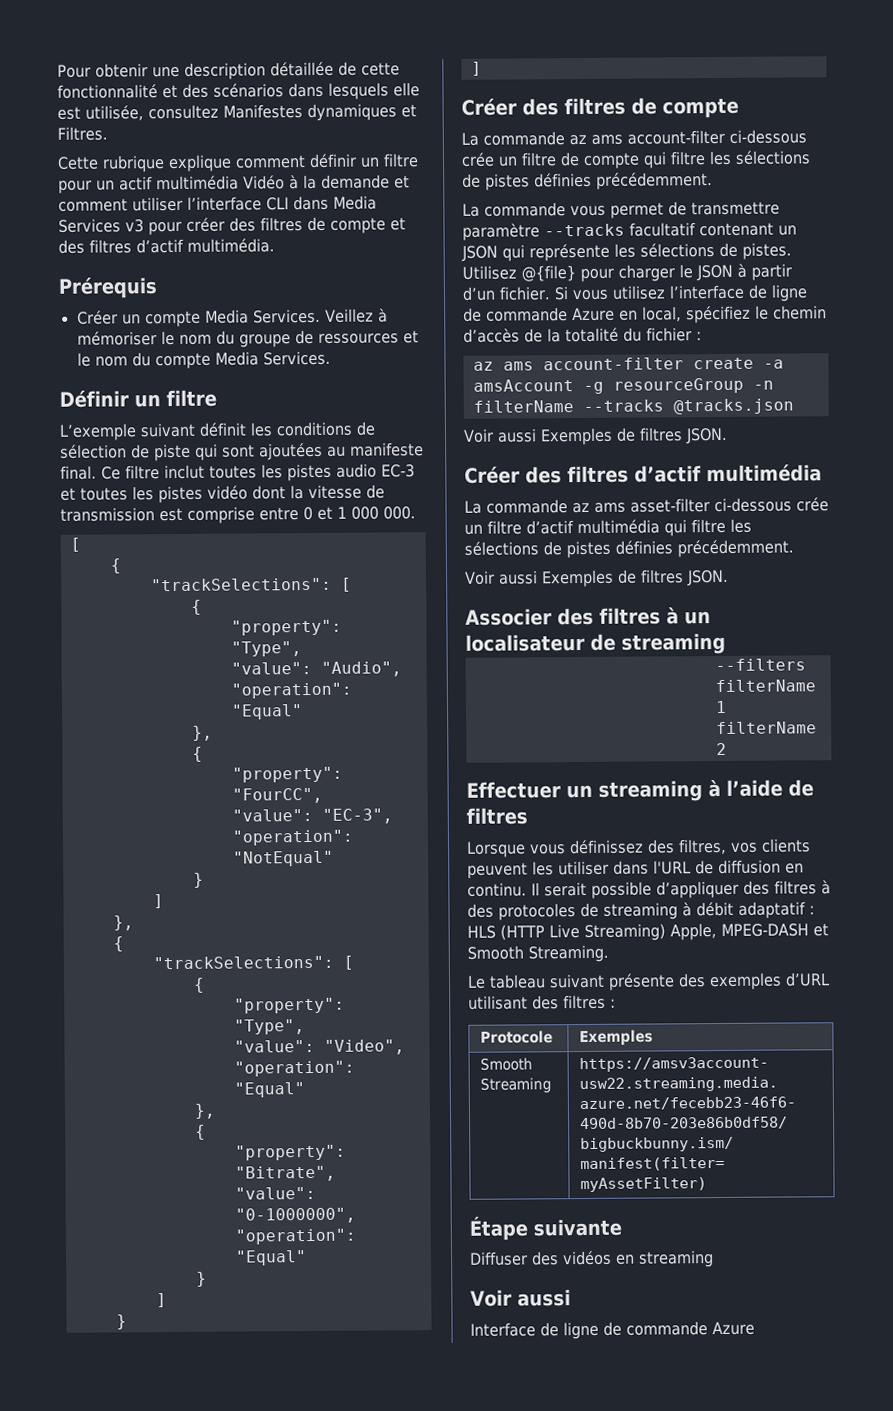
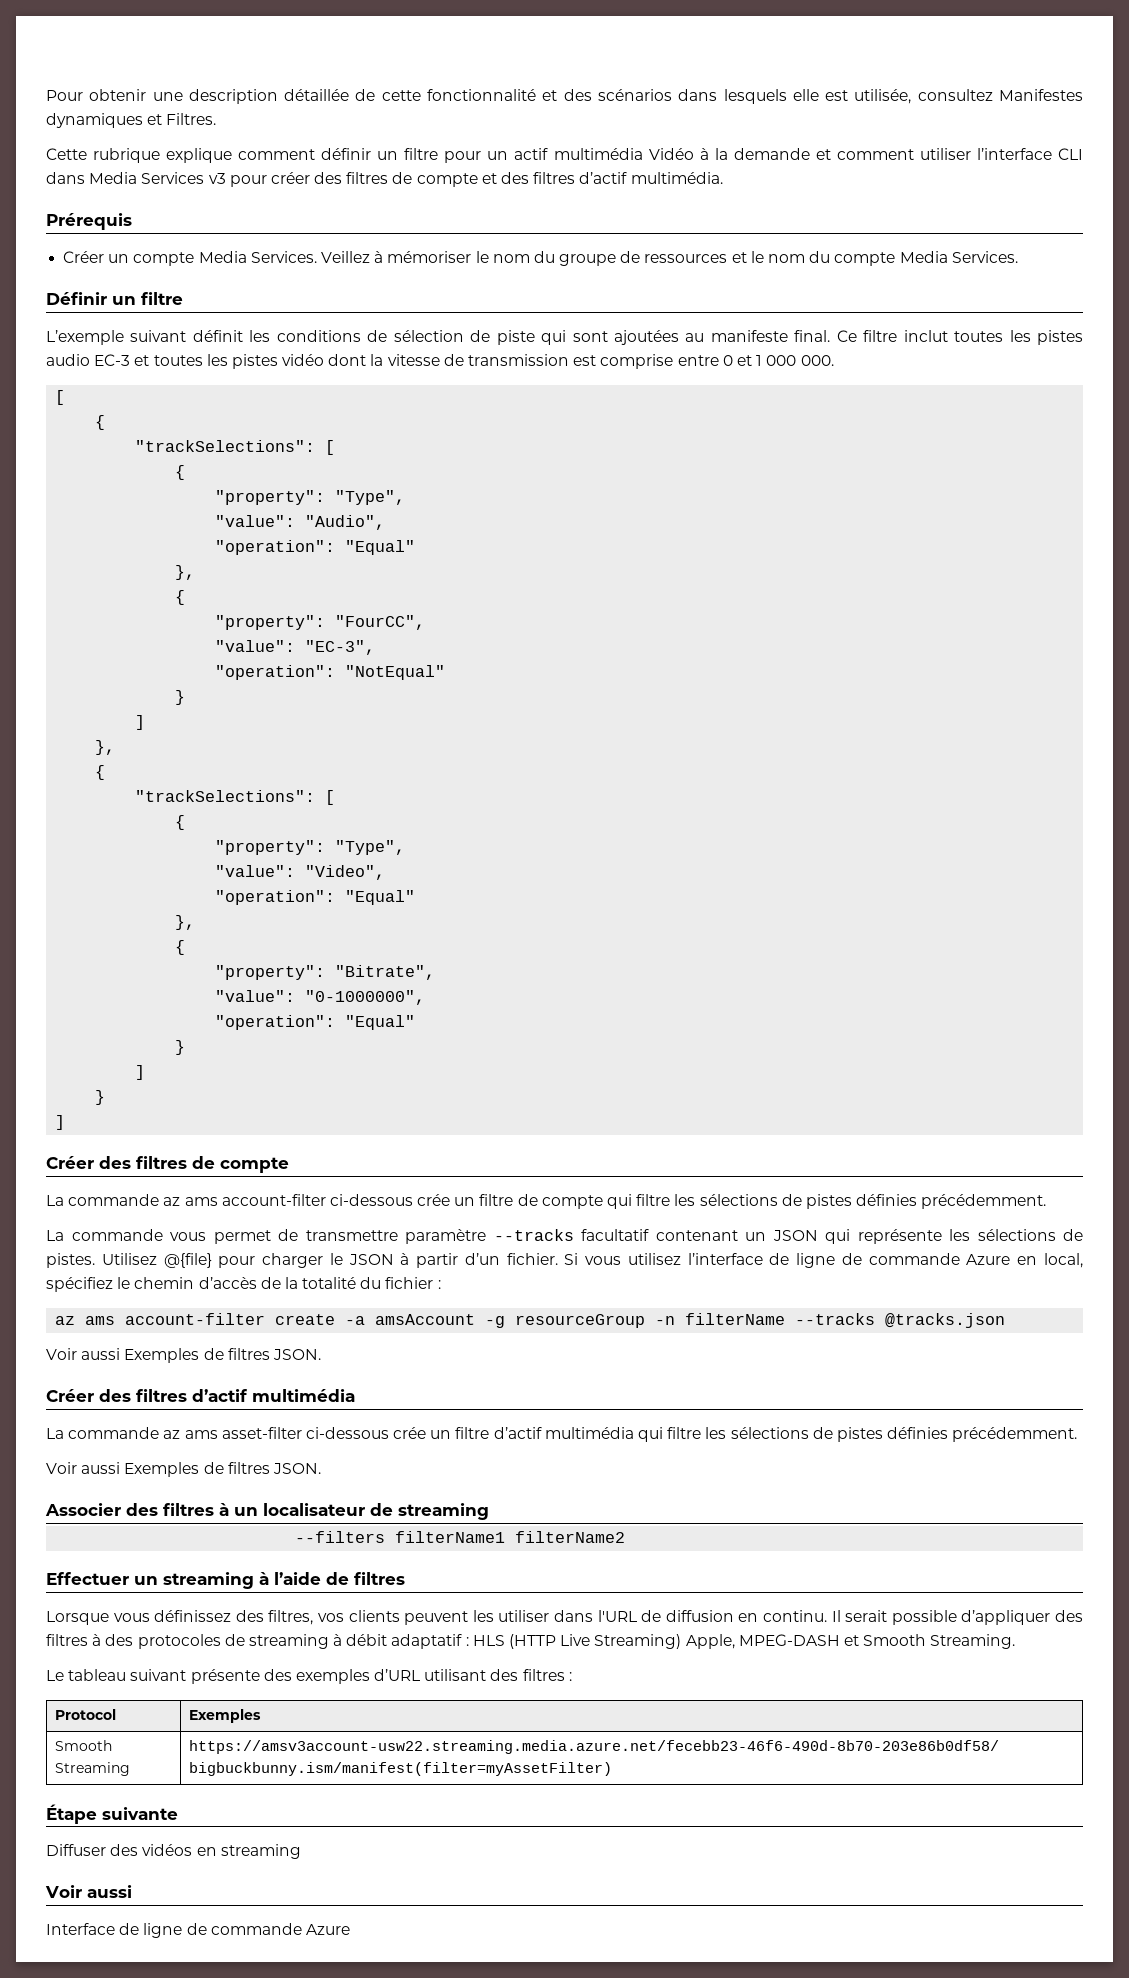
[480,1030,554,1044] Protocole -> [54,1709,116,1720] Protocol

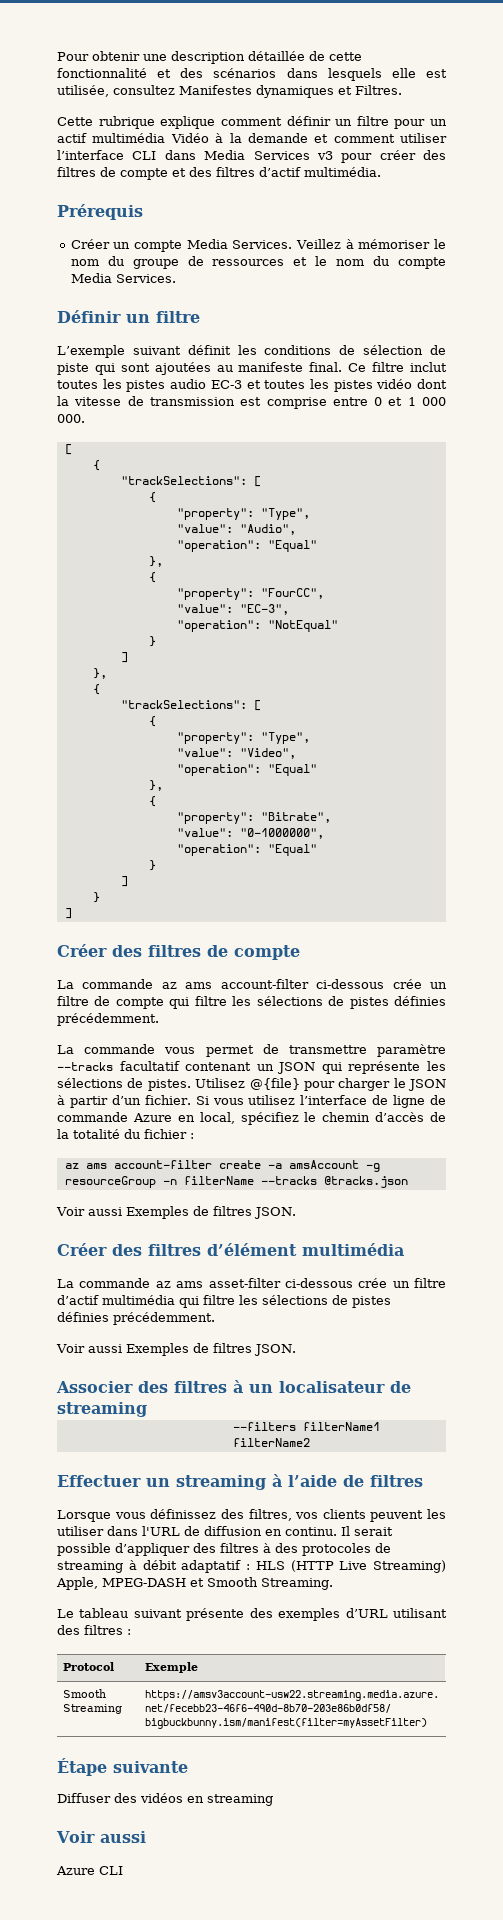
[192,1389,248,1402] d’actif -> [207,1243,297,1256] d’élément
[188,1709,261,1723] Exemples -> [145,1662,199,1673] Exemple
[46,1923,350,1938] Interface de ligne de commande Azure -> [56,1866,123,1875] Azure CLI

